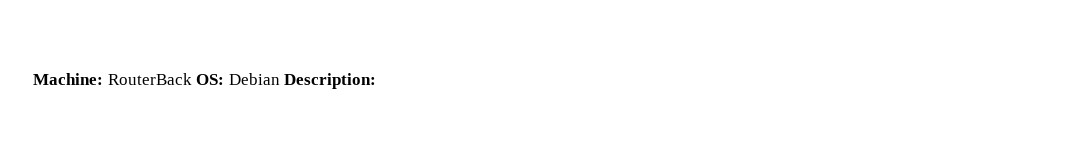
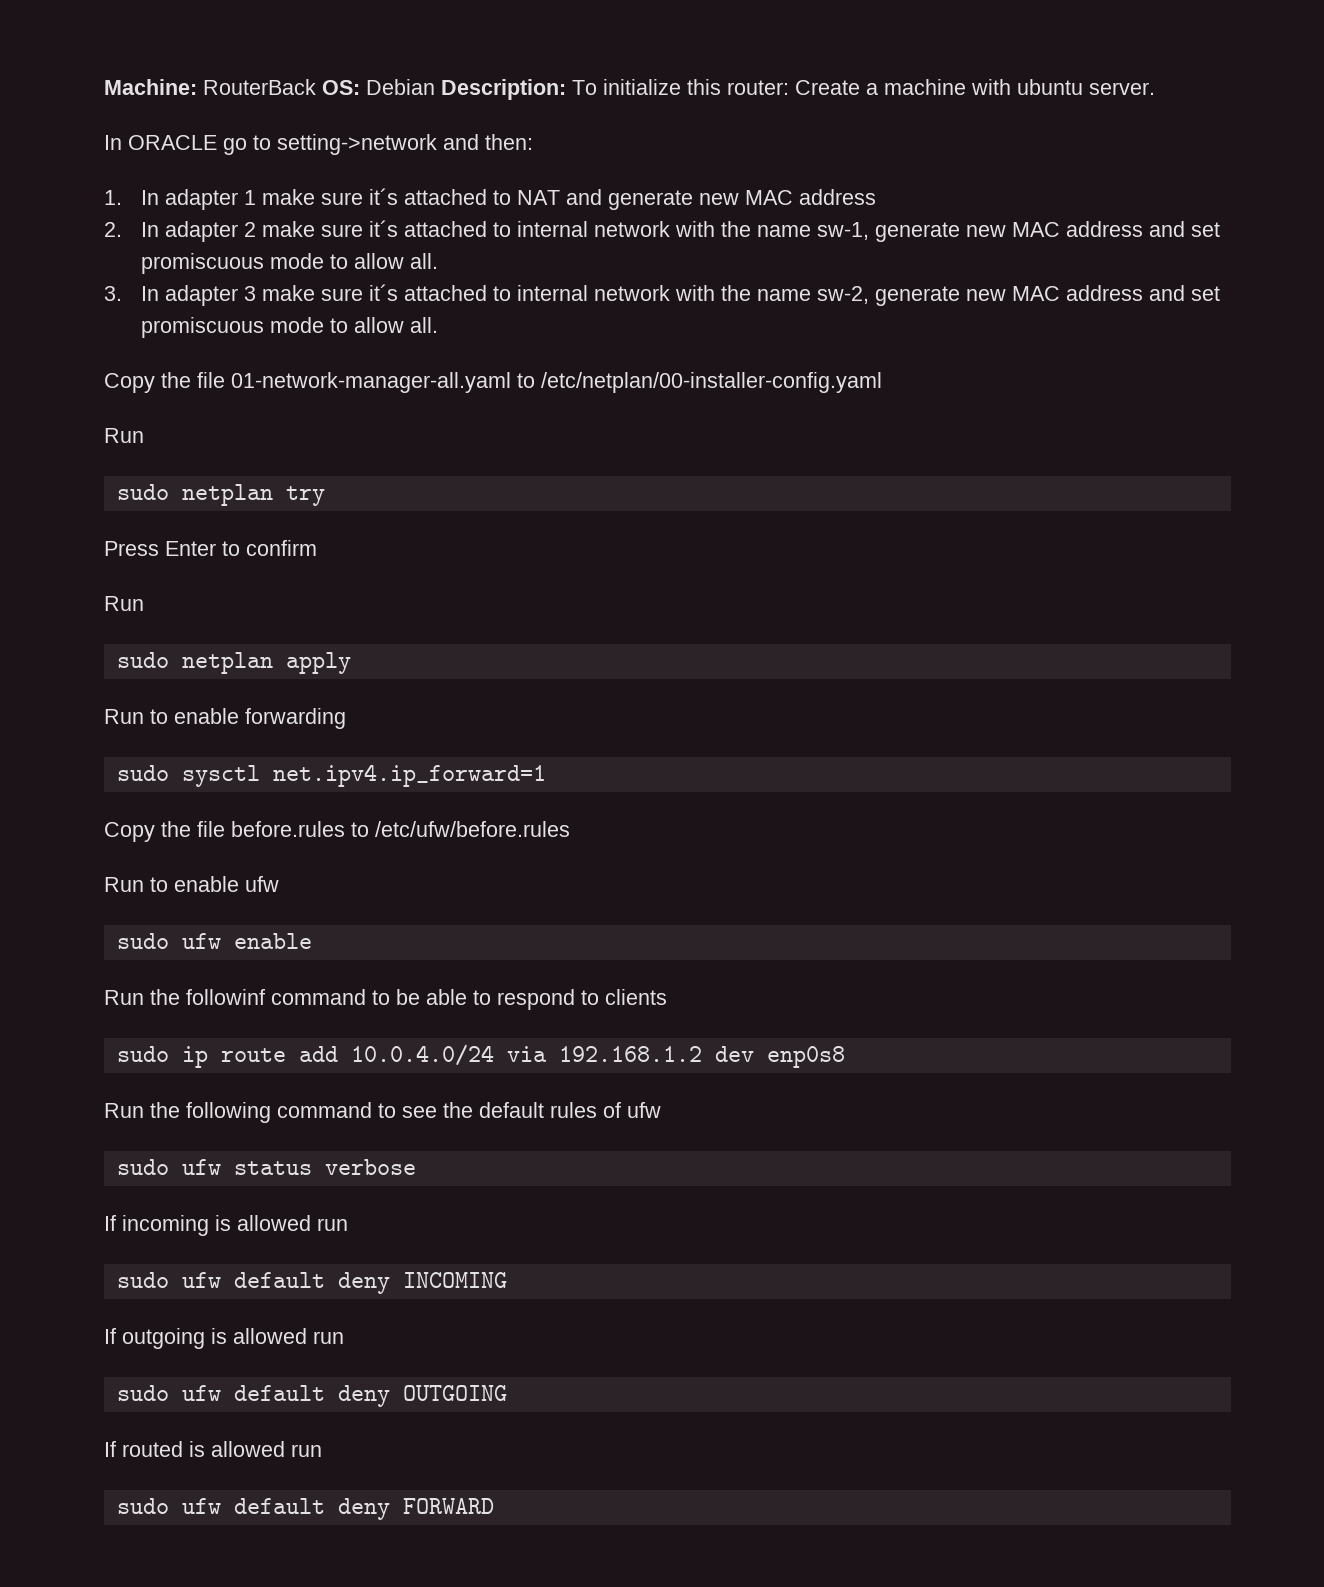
(377, 81) none -> [572,79,1155,95] [104,134,533,155] [104,188,876,210] [104,220,1220,242] [140,253,438,274] [104,284,1220,306] [140,317,438,338] [104,372,882,393] [104,428,144,443] [116,484,325,506] [104,540,317,556] [104,596,144,611] [116,652,351,674] [104,708,346,729] [116,764,546,787] [104,821,570,842] [104,876,279,892] [116,933,312,949] [104,989,667,1010] [116,1044,845,1068] [104,1102,661,1123] [116,1159,416,1175] [104,1215,348,1236] [116,1272,507,1294] [104,1328,344,1349] [116,1385,507,1407] [104,1441,322,1457] [116,1498,494,1520] To initialize this router: Create a machine with ubuntu server. // In ORACLE go to setting->network and then: // 1. In adapter 1 make sure it´s attached to NAT and generate new MAC address // 2. In adapter 2 make sure it´s attached to internal network with the name sw-1, generate new MAC address and set promiscuous mode to allow all. // 3. In adapter 3 make sure it´s attached to internal network with the name sw-2, generate new MAC address and set promiscuous mode to allow all. // Copy the file 01-network-manager-all.yaml to /etc/netplan/00-installer-config.yaml // Run // sudo netplan try // Press Enter to confirm // Run // sudo netplan apply // Run to enable forwarding // sudo sysctl net.ipv4.ip_forward=1 // Copy the file before.rules to /etc/ufw/before.rules // Run to enable ufw // sudo ufw enable // Run the followinf command to be able to respond to clients // sudo ip route add 10.0.4.0/24 via 192.168.1.2 dev enp0s8 // Run the following command to see the default rules of ufw // sudo ufw status verbose // If incoming is allowed run // sudo ufw default deny INCOMING // If outgoing is allowed run // sudo ufw default deny OUTGOING // If routed is allowed run // sudo ufw default deny FORWARD

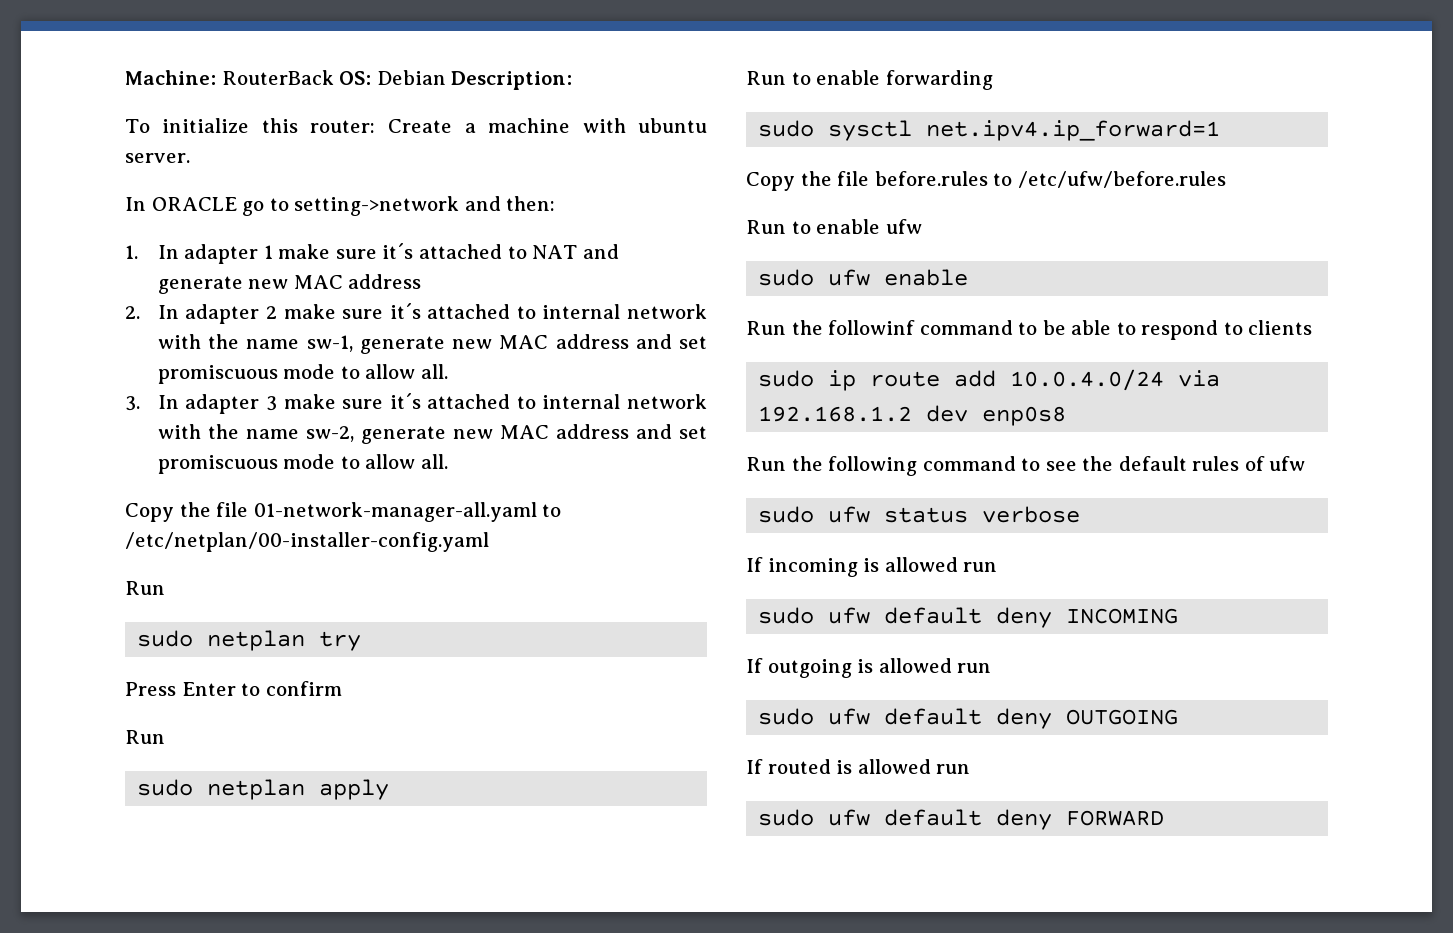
(566, 89) none -> (573, 80) //

